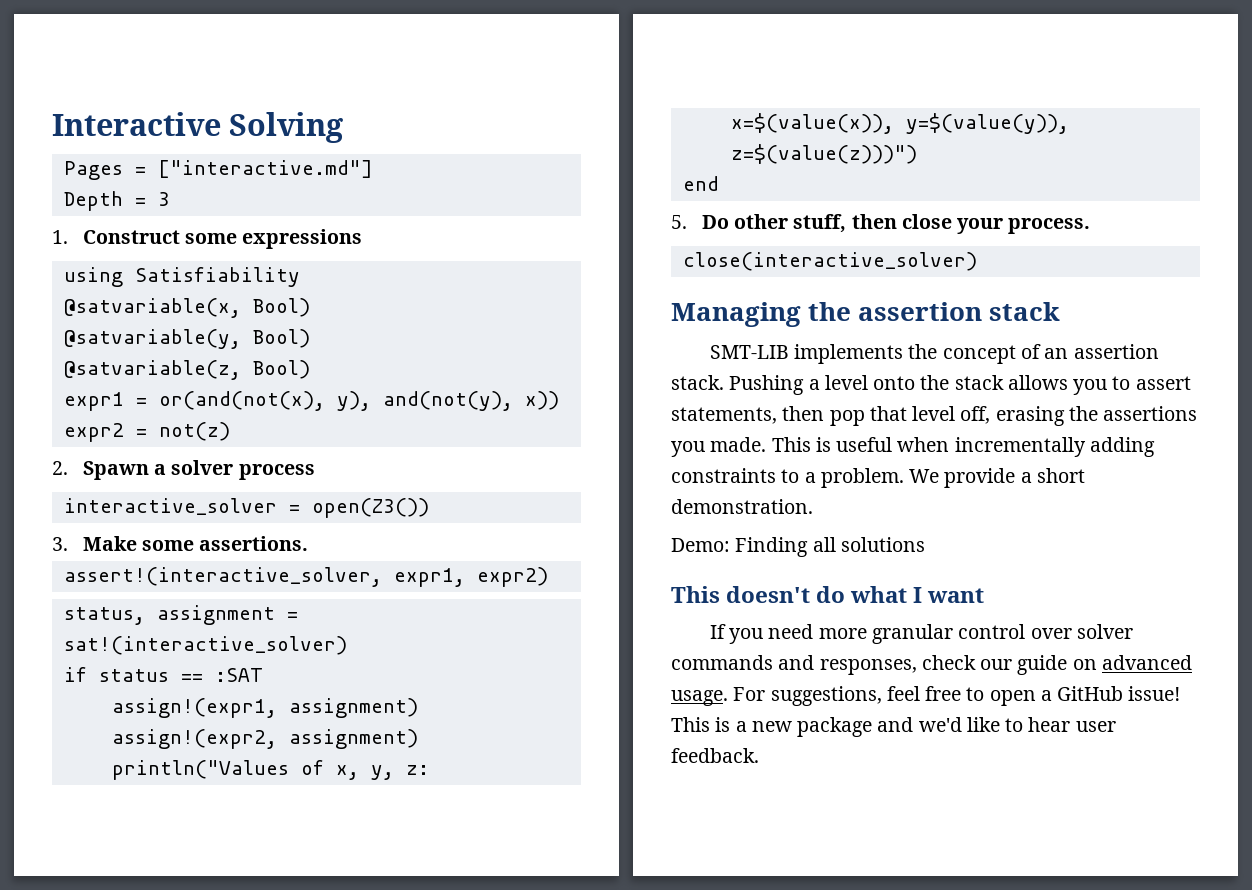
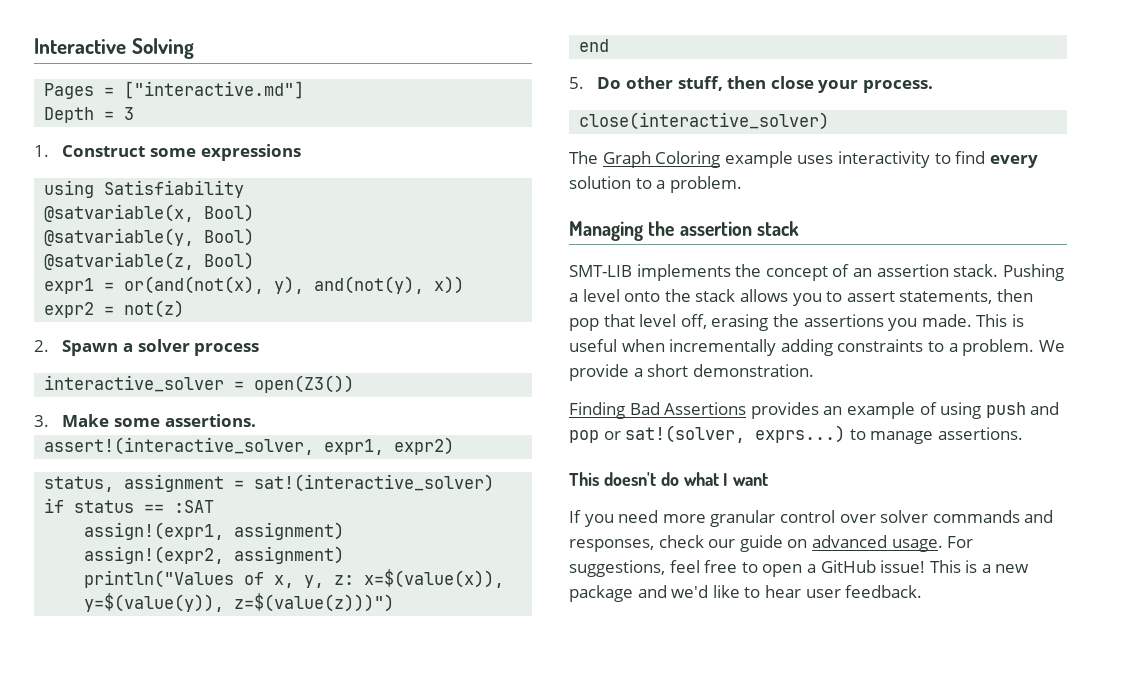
(977, 261) none -> [569,151,1038,168] [569,176,742,193] // The Graph Coloring example uses interactivity to find every solution to a problem.
[671,537,925,557] Demo: Finding all solutions -> [569,402,1060,419] [569,425,1023,444] Finding Bad Assertions provides an example of using push and pop or sat!(solver, exprs...) to manage assertions.

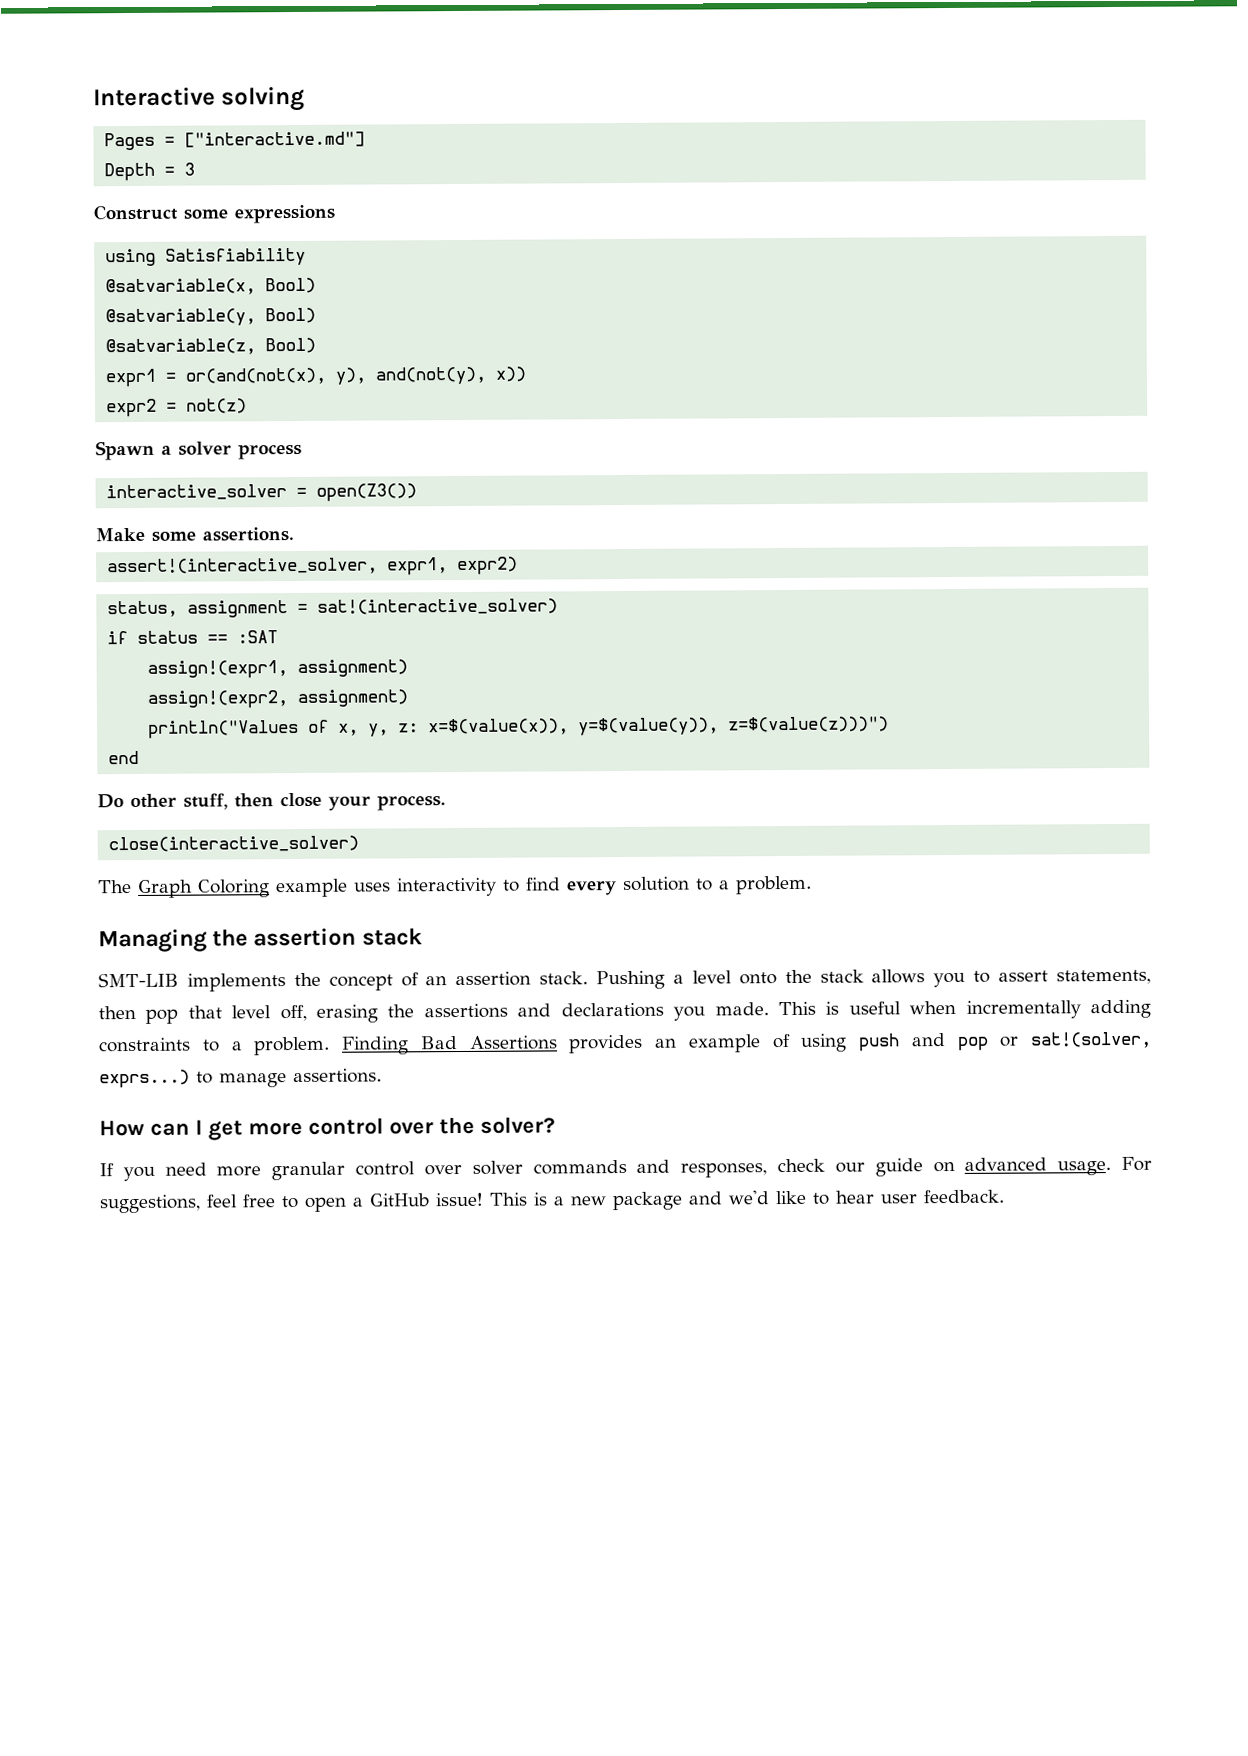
[131,38,194,59] Solving -> [221,85,306,112] solving
[34,145,49,157] 1. -> (196, 169) none
[34,340,49,352] 2. -> (248, 406) none
[34,415,49,427] 3. -> (418, 492) none
[569,77,584,89] 5. -> (140, 757) none
(884, 320) none -> [517,1002,664,1018] and declarations
[1038,340,1065,352] [569,364,814,381] We provide a short demonstration. // -> (331, 1046) none
[569,472,769,486] This doesn't do what I want -> [99,1116,555,1141] How can I get more control over the solver?

